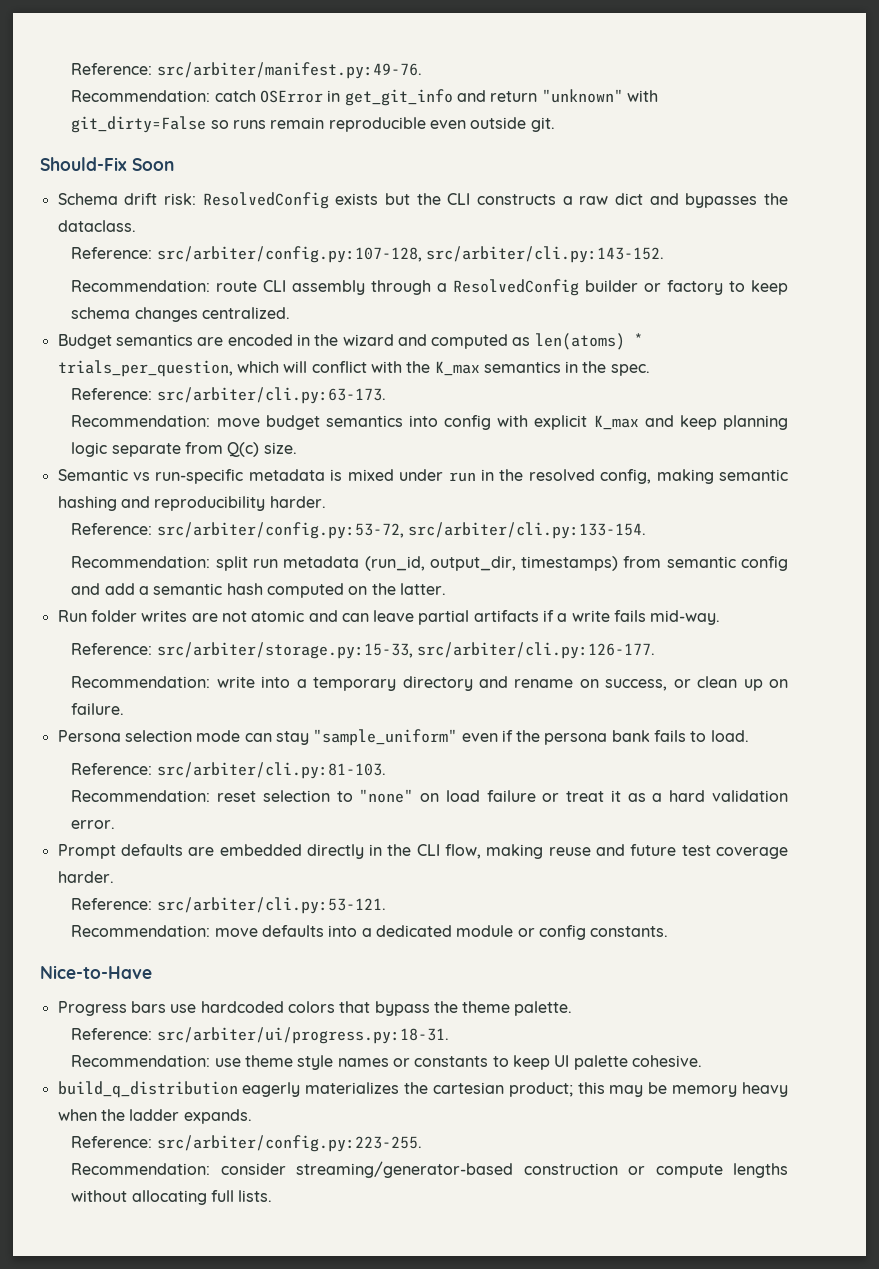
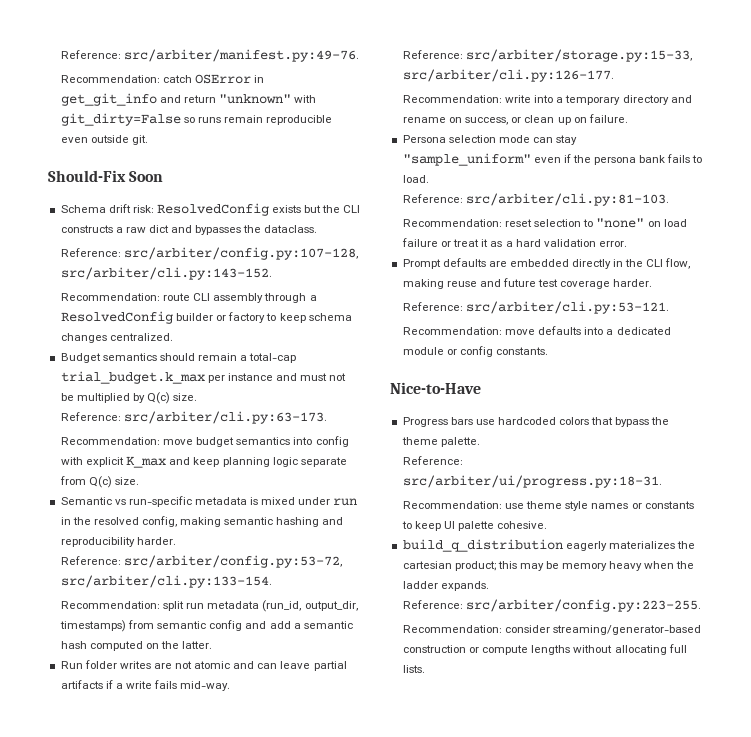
[197,333,643,350] [57,360,650,377] are encoded in the wizard and computed as len(atoms) * trials_per_question, which will conflict with the K_max semantics in the spec. -> [159,353,297,363] [60,371,347,384] [60,392,198,404] should remain a total-cap trial_budget.k_max per instance and must not be multiplied by Q(c) size.

